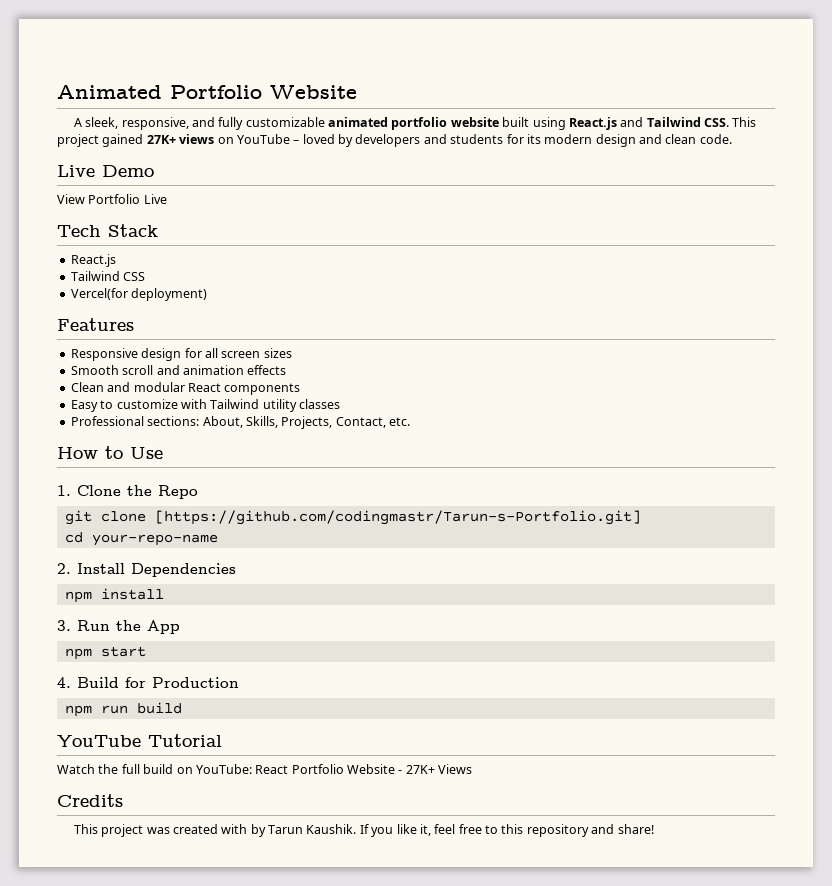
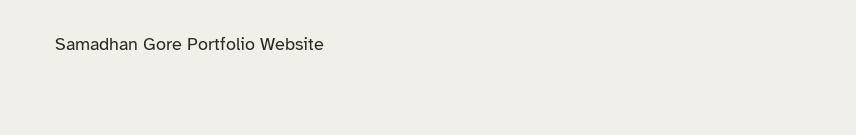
[57,85,357,99] [73,117,757,130] [57,134,732,147] [57,165,154,177] [57,194,167,204] [57,224,158,237] [70,254,116,267] [70,271,146,281] [70,288,208,301] [57,318,134,331] [70,348,292,361] [70,365,287,375] [70,382,301,395] [70,399,340,412] [70,416,410,429] [57,446,163,459] [57,485,198,499] [64,510,641,525] [64,532,218,546] [57,563,236,577] [64,588,164,603] [57,620,180,634] [64,646,146,660] [57,677,239,688] [64,702,182,717] [57,734,222,747] [57,764,473,774] [57,794,123,807] [73,824,654,837] Animated Portfolio Website // A sleek, responsive, and fully customizable animated portfolio website built using React.js and Tailwind CSS. This project gained 27K+ views on YouTube – loved by developers and students for its modern design and clean code. // Live Demo // View Portfolio Live // Tech Stack // React.js // Tailwind CSS // Vercel(for deployment) // Features // Responsive design for all screen sizes // Smooth scroll and animation effects // Clean and modular React components // Easy to customize with Tailwind utility classes // Professional sections: About, Skills, Projects, Contact, etc. // How to Use // 1. Clone the Repo // git clone [https://github.com/codingmastr/Tarun-s-Portfolio.git] // cd your-repo-name // 2. Install Dependencies // npm install // 3. Run the App // npm start // 4. Build for Production // npm run build // YouTube Tutorial // Watch the full build on YouTube: React Portfolio Website - 27K+ Views // Credits // This project was created with by Tarun Kaushik. If you like it, feel free to this repository and share! -> [55,36,324,50] Samadhan Gore Portfolio Website

